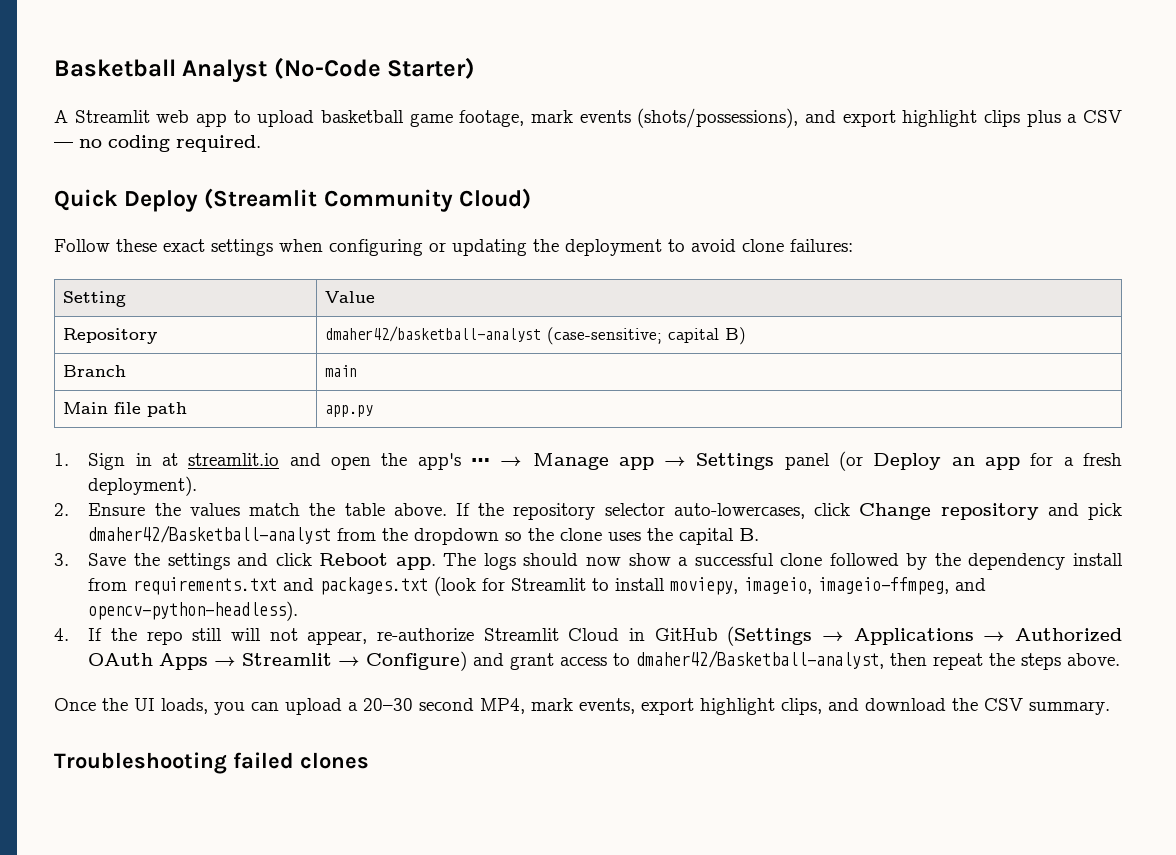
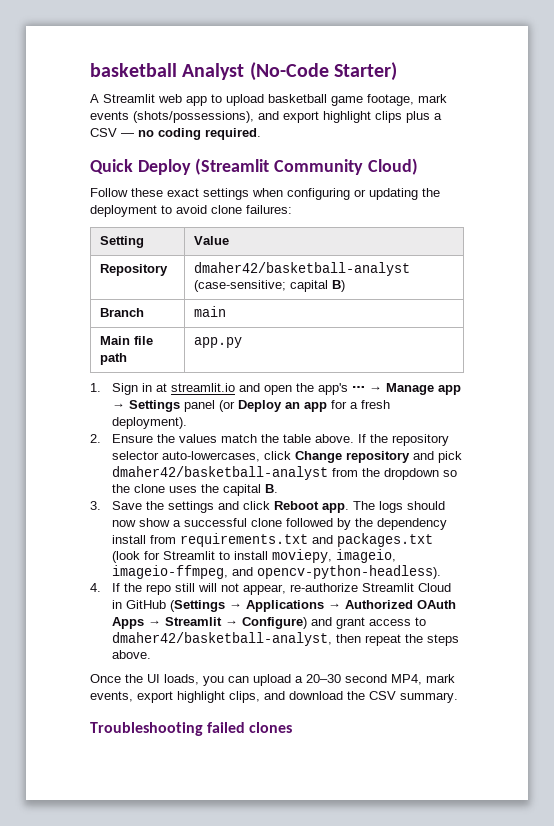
[54,59,176,77] Basketball -> [90,63,177,77] basketball
[88,525,332,544] dmaher42/Basketball-analyst -> [112,466,329,480] dmaher42/basketball-analyst
[636,650,885,669] dmaher42/Basketball-analyst, -> [112,632,333,646] dmaher42/basketball-analyst,

